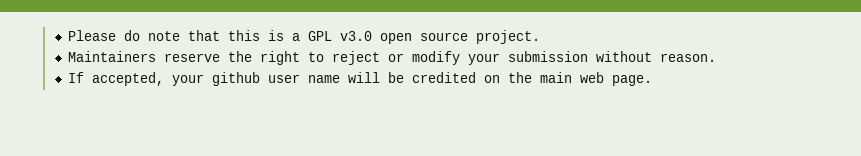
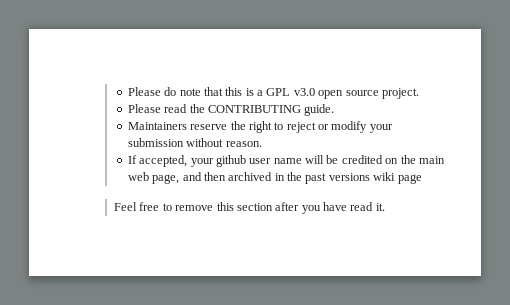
(540, 37) none -> [127,104,335,116] // Please read the CONTRIBUTING guide.
[611,75,652,86] page. -> [152,172,422,184] [114,202,385,214] page, and then archived in the past versions wiki page // Feel free to remove this section after you have read it.

